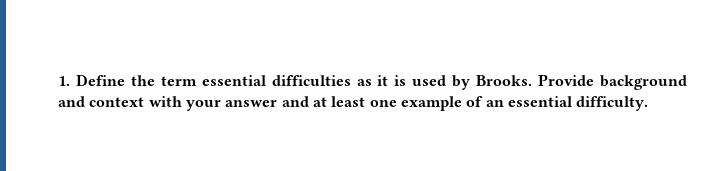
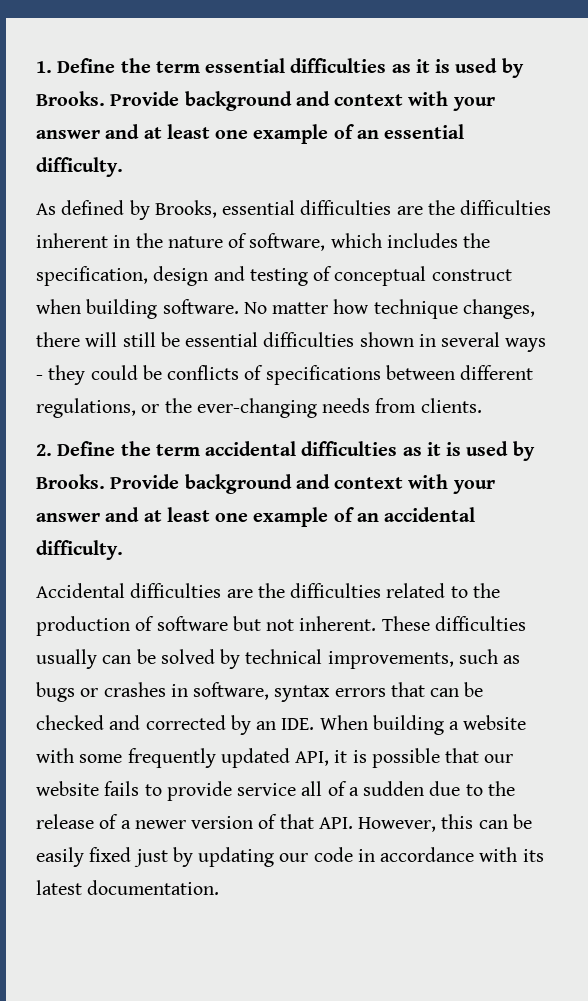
(649, 103) none -> [36,200,552,220] [36,233,491,251] [36,266,512,286] [36,299,535,319] [36,332,547,352] [36,365,534,385] [36,398,482,418] [36,441,535,461] [36,474,495,494] [36,507,476,527] [36,540,123,560] [36,583,500,598] [36,616,526,636] [36,649,521,669] [36,682,484,702] [36,715,527,735] [36,748,514,768] [36,781,515,801] [36,814,532,832] [36,847,544,867] [36,880,220,895] // As defined by Brooks, essential difficulties are the difficulties inherent in the nature of software, which includes the specification, design and testing of conceptual construct when building software. No matter how technique changes, there will still be essential difficulties shown in several ways - they could be conflicts of specifications between different regulations, or the ever-changing needs from clients. // 2. Define the term accidental difficulties as it is used by Brooks. Provide background and context with your answer and at least one example of an accidental difficulty. // Accidental difficulties are the difficulties related to the production of software but not inherent. These difficulties usually can be solved by technical improvements, such as bugs or crashes in software, syntax errors that can be checked and corrected by an IDE. When building a website with some frequently updated API, it is possible that our website fails to provide service all of a sudden due to the release of a newer version of that API. However, this can be easily fixed just by updating our code in accordance with its latest documentation.

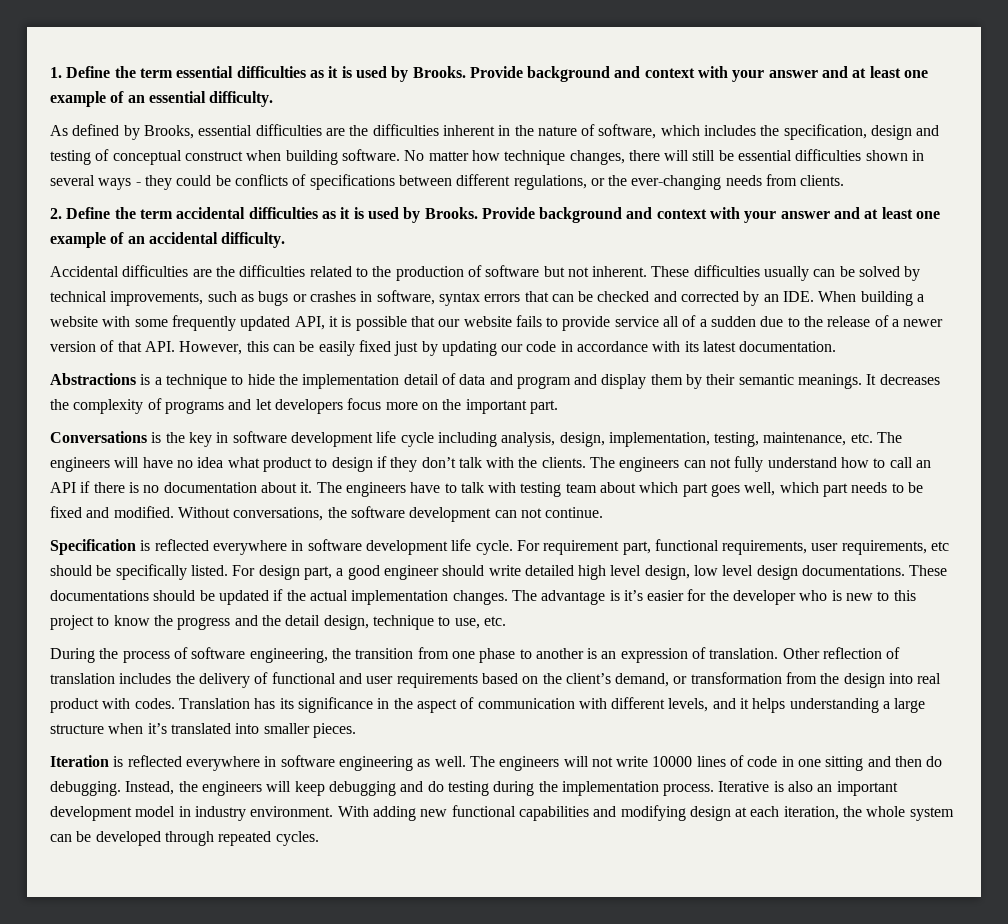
(220, 887) none -> [50,373,940,389] [50,398,558,414] [50,431,903,447] [50,456,932,472] [50,481,924,497] [50,506,604,522] [50,539,950,555] [50,564,948,580] [50,589,916,605] [50,615,506,630] [50,647,901,663] [50,672,942,688] [50,697,926,713] [50,723,356,738] [50,755,943,771] [50,781,898,796] [50,805,954,821] [50,831,319,846] // Abstractions is a technique to hide the implementation detail of data and program and display them by their semantic meanings. It decreases the complexity of programs and let developers focus more on the important part. // Conversations is the key in software development life cycle including analysis, design, implementation, testing, maintenance, etc. The engineers will have no idea what product to design if they don’t talk with the clients. The engineers can not fully understand how to call an API if there is no documentation about it. The engineers have to talk with testing team about which part goes well, which part needs to be fixed and modified. Without conversations, the software development can not continue. // Specification is reflected everywhere in software development life cycle. For requirement part, functional requirements, user requirements, etc should be specifically listed. For design part, a good engineer should write detailed high level design, low level design documentations. These documentations should be updated if the actual implementation changes. The advantage is it’s easier for the developer who is new to this project to know the progress and the detail design, technique to use, etc. // During the process of software engineering, the transition from one phase to another is an expression of translation. Other reflection of translation includes the delivery of functional and user requirements based on the client’s demand, or transformation from the design into real product with codes. Translation has its significance in the aspect of communication with different levels, and it helps understanding a large structure when it’s translated into smaller pieces. // Iteration is reflected everywhere in software engineering as well. The engineers will not write 10000 lines of code in one sitting and then do debugging. Instead, the engineers will keep debugging and do testing during the implementation process. Iterative is also an important development model in industry environment. With adding new functional capabilities and modifying design at each iteration, the whole system can be developed through repeated cycles.

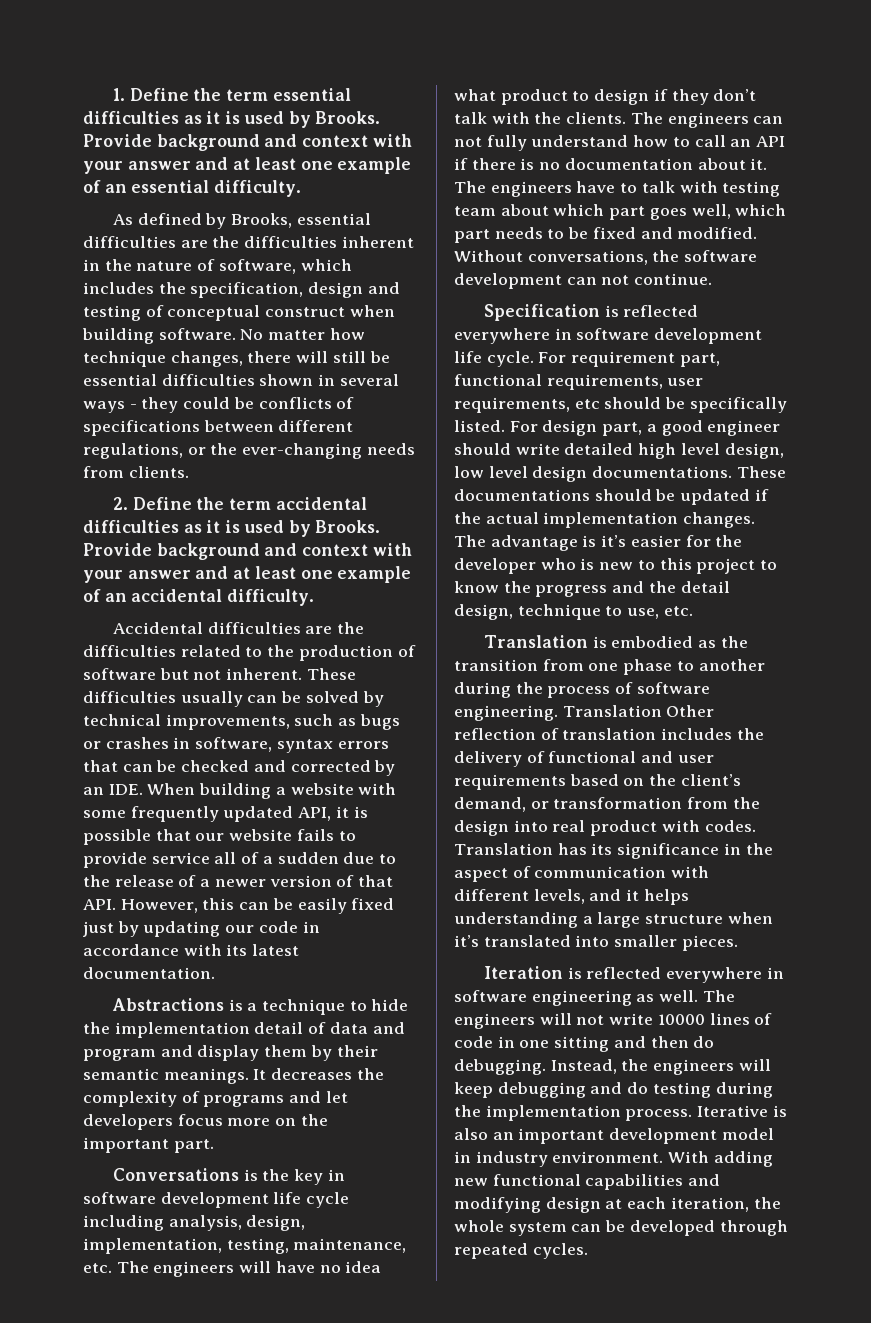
[50,647,328,663] During the process of software engineering, -> [483,635,716,648] Translation is embodied as
[587,647,779,663] is an expression of translation. -> [454,682,710,698] [454,705,662,721] during the process of software engineering. Translation

